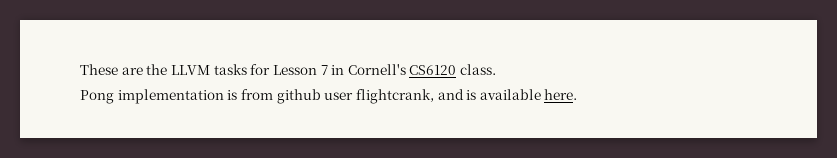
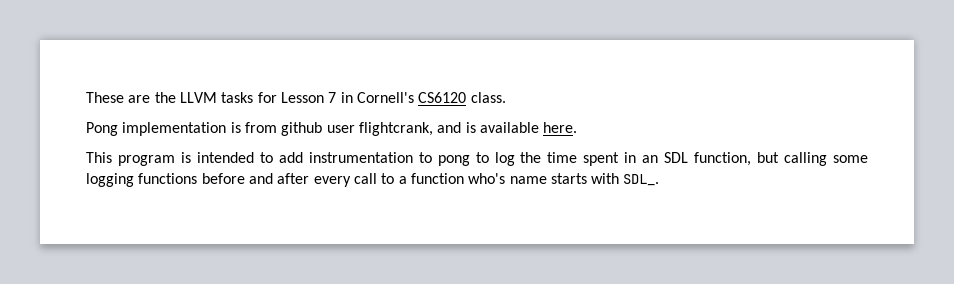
(578, 94) none -> [86,152,869,166] [86,173,660,187] // This program is intended to add instrumentation to pong to log the time spent in an SDL function, but calling some logging functions before and after every call to a function who's name starts with SDL_.

